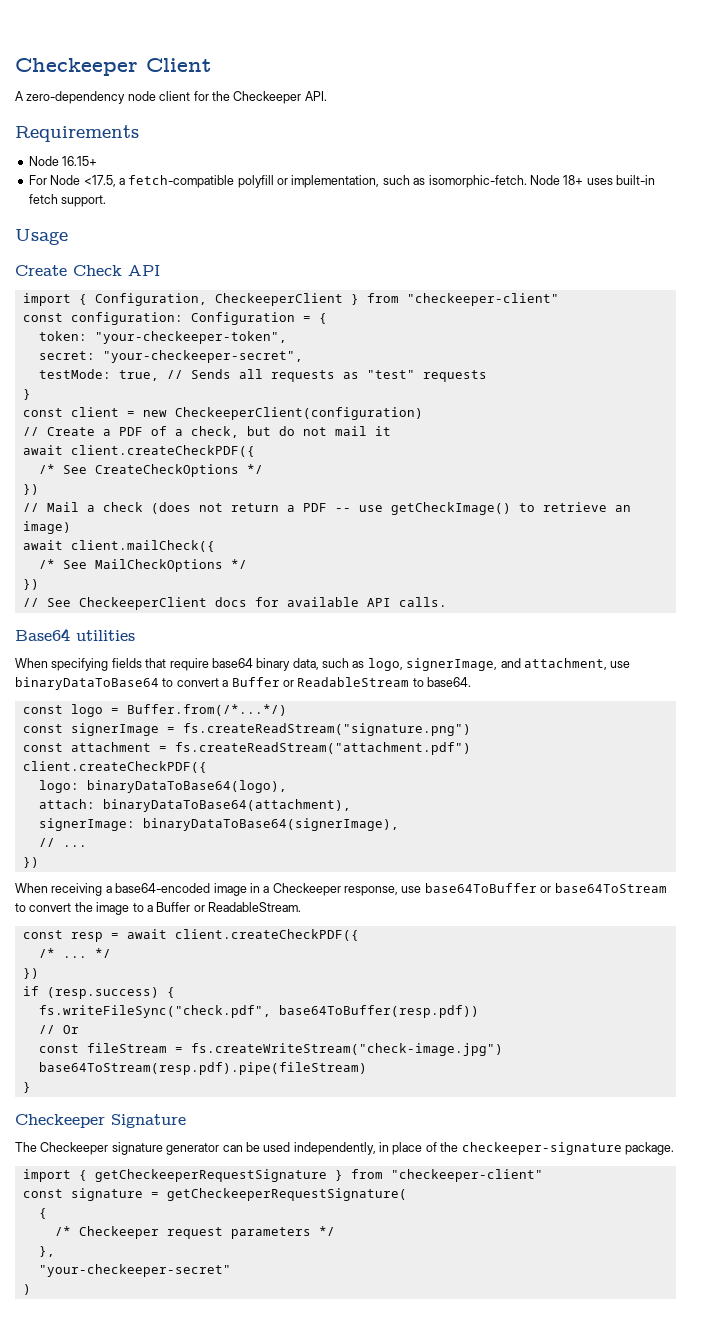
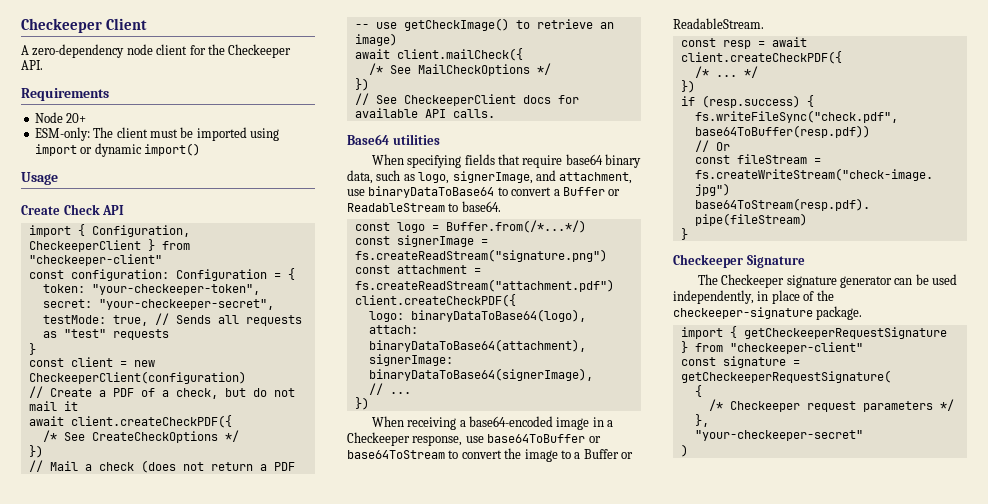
[62,156,98,166] [28,175,655,188] [28,194,107,207] 16.15+ // For Node <17.5, a fetch-compatible polyfill or implementation, such as isomorphic-fetch. Node 18+ uses built-in fetch support. -> [66,113,87,123] [34,127,279,141] [34,143,200,157] 20+ // ESM-only: The client must be imported using import or dynamic import()

